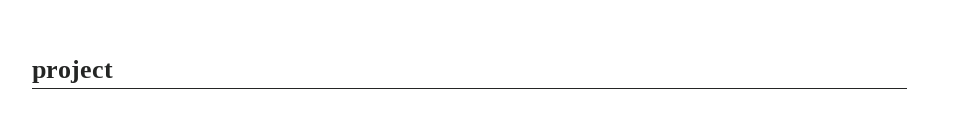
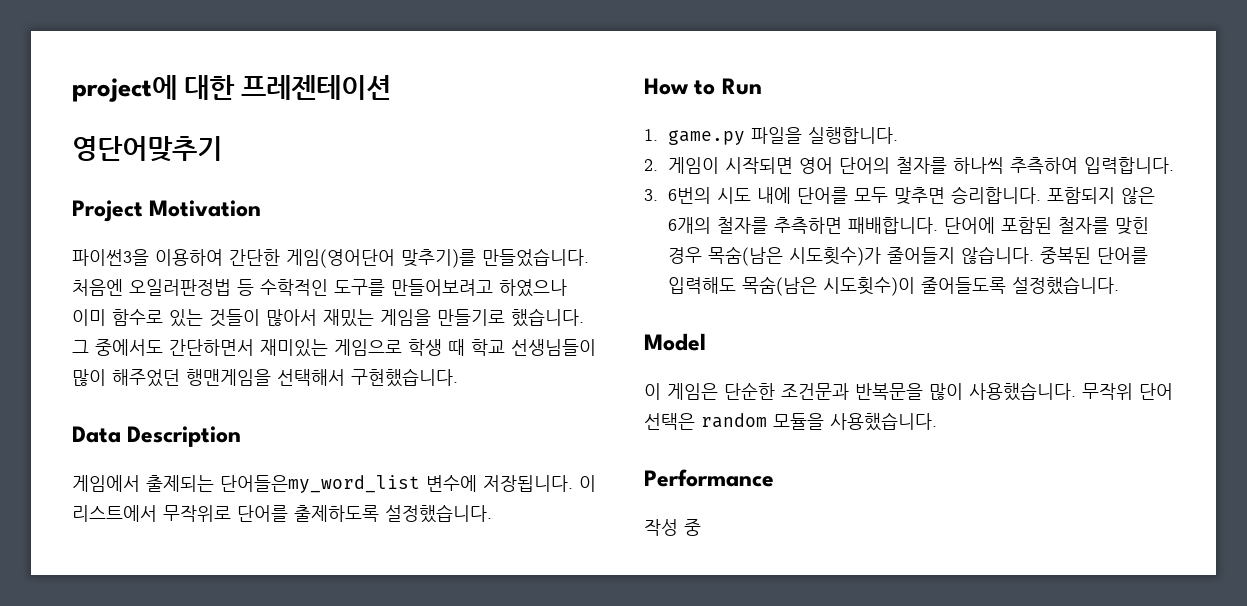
[32,60,113,83] project -> [72,75,392,102] [72,136,222,162] [72,200,262,222] [72,248,589,268] [72,279,567,297] [72,308,584,327] [72,339,596,357] [72,368,458,387] [72,426,242,447] [72,475,596,493] [72,504,492,523] [644,78,762,95] [644,127,899,145] [644,157,1175,174] [644,186,1156,205] [668,217,1150,235] [668,246,1149,266] [668,276,1120,296] [644,333,706,351] [644,382,1173,401] [644,412,937,431] [644,469,774,487] [644,519,701,536] project에 대한 프레젠테이션 // 영단어맞추기 // Project Motivation // 파이썬3을 이용하여 간단한 게임(영어단어 맞추기)를 만들었습니다. 처음엔 오일러판정법 등 수학적인 도구를 만들어보려고 하였으나 이미 함수로 있는 것들이 많아서 재밌는 게임을 만들기로 했습니다. 그 중에서도 간단하면서 재미있는 게임으로 학생 때 학교 선생님들이 많이 해주었던 행맨게임을 선택해서 구현했습니다. // Data Description // 게임에서 출제되는 단어들은my_word_list 변수에 저장됩니다. 이 리스트에서 무작위로 단어를 출제하도록 설정했습니다. // How to Run // 1. game.py 파일을 실행합니다. // 2. 게임이 시작되면 영어 단어의 철자를 하나씩 추측하여 입력합니다. // 3. 6번의 시도 내에 단어를 모두 맞추면 승리합니다. 포함되지 않은 6개의 철자를 추측하면 패배합니다. 단어에 포함된 철자를 맞힌 경우 목숨(남은 시도횟수)가 줄어들지 않습니다. 중복된 단어를 입력해도 목숨(남은 시도횟수)이 줄어들도록 설정했습니다. // Model // 이 게임은 단순한 조건문과 반복문을 많이 사용했습니다. 무작위 단어 선택은 random 모듈을 사용했습니다. // Performance // 작성 중

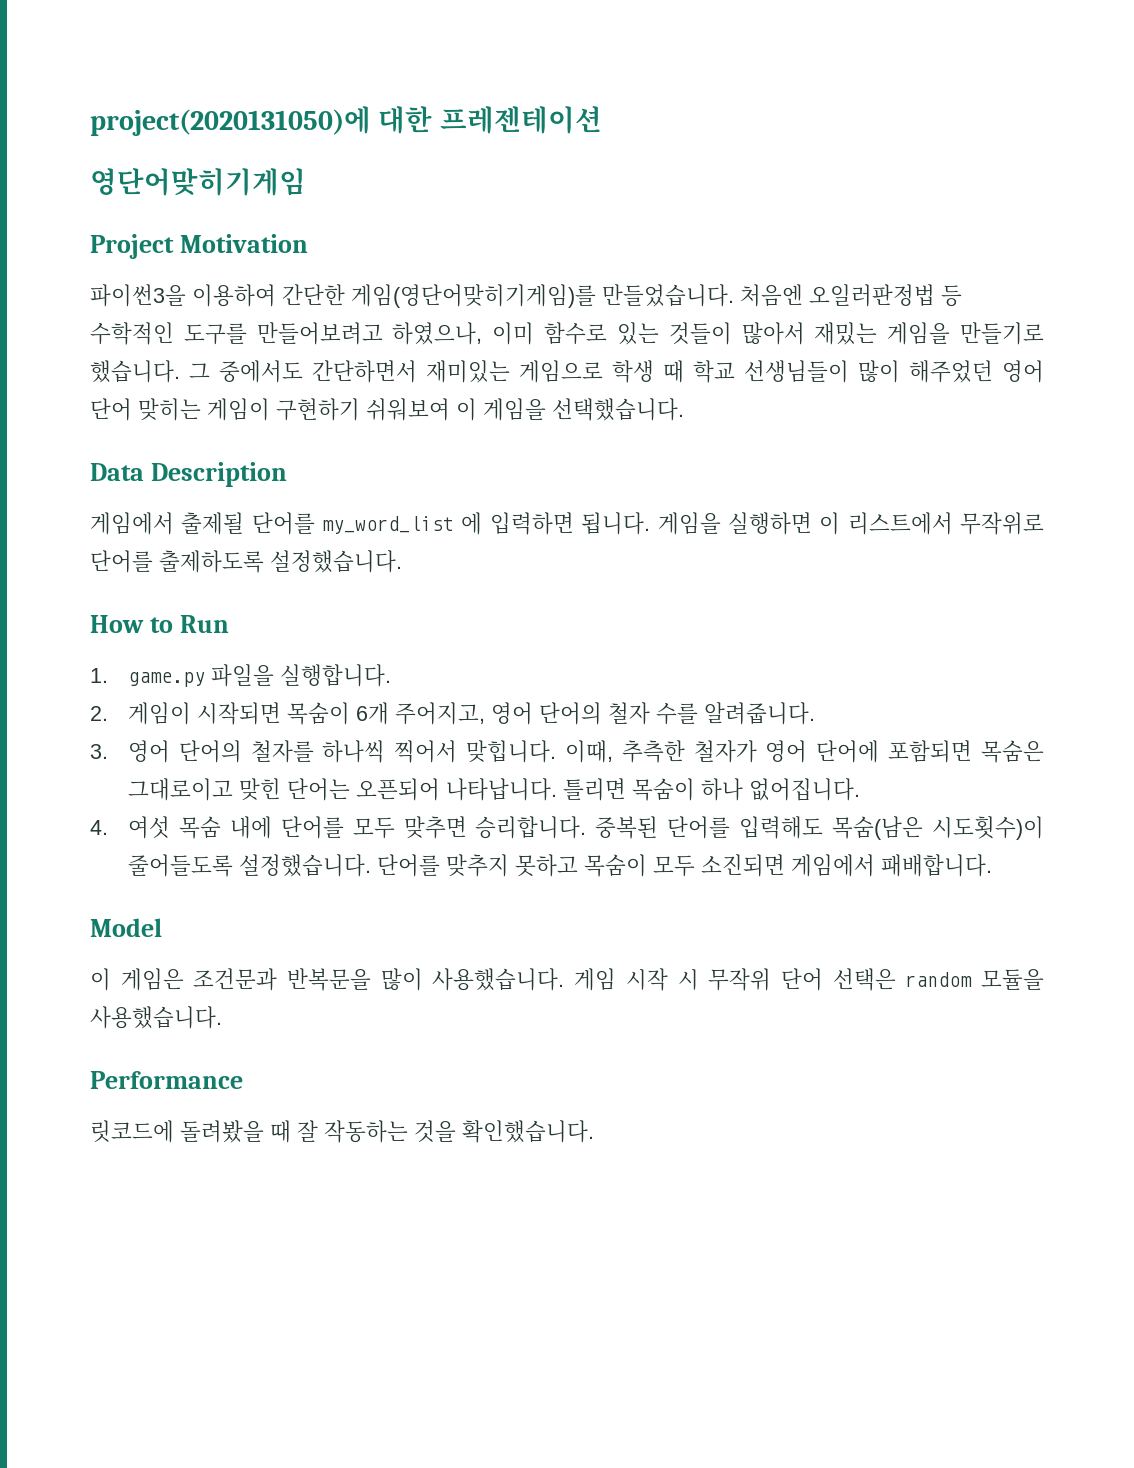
[72,75,177,102] project에 -> [90,106,371,136] project(2020131050)에
[72,136,222,162] 영단어맞추기 -> [90,168,306,196] 영단어맞히기게임
[286,249,476,268] 게임(영어단어 맞추기)를 -> [351,284,596,308] 게임(영단어맞히기게임)를
[499,279,567,297] 하였으나 -> [392,322,483,345] 하였으나,
[186,368,458,387] [72,426,242,447] [72,475,573,493] 행맨게임을 선택해서 구현했습니다. // Data Description // 게임에서 출제되는 단어들은my_word_list 변수에 저장됩니다. -> [1002,360,1044,383] [90,398,684,421] [90,462,287,487] [90,512,812,535] 영어 단어 맞히는 게임이 구현하기 쉬워보여 이 게임을 선택했습니다. // Data Description // 게임에서 출제될 단어를 my_word_list 에 입력하면 됩니다. 게임을 실행하면
[799,157,1175,174] [644,187,752,204] 영어 단어의 철자를 하나씩 추측하여 입력합니다. // 3. 6번의 시도 -> [286,702,815,725] [90,740,1045,763] [127,778,860,801] [90,816,221,839] 목숨이 6개 주어지고, 영어 단어의 철자 수를 알려줍니다. // 3. 영어 단어의 철자를 하나씩 찍어서 맞힙니다. 이때, 추측한 철자가 영어 단어에 포함되면 목숨은 그대로이고 맞힌 단어는 오픈되어 나타납니다. 틀리면 목숨이 하나 없어집니다. // 4. 여섯 목숨
[1047,187,1156,204] [668,217,1150,235] [668,246,1035,266] 포함되지 않은 6개의 철자를 추측하면 패배합니다. 단어에 포함된 철자를 맞힌 경우 목숨(남은 시도횟수)가 줄어들지 않습니다. -> (587, 827) none
(1120, 285) none -> [376,854,992,877] 단어를 맞추지 못하고 목숨이 모두 소진되면 게임에서 패배합니다.
[724,382,775,400] 단순한 -> (184, 979) none
(1076, 391) none -> [574,968,699,991] 게임 시작 시
[644,519,701,536] 작성 중 -> [90,1120,594,1143] 릿코드에 돌려봤을 때 잘 작동하는 것을 확인했습니다.

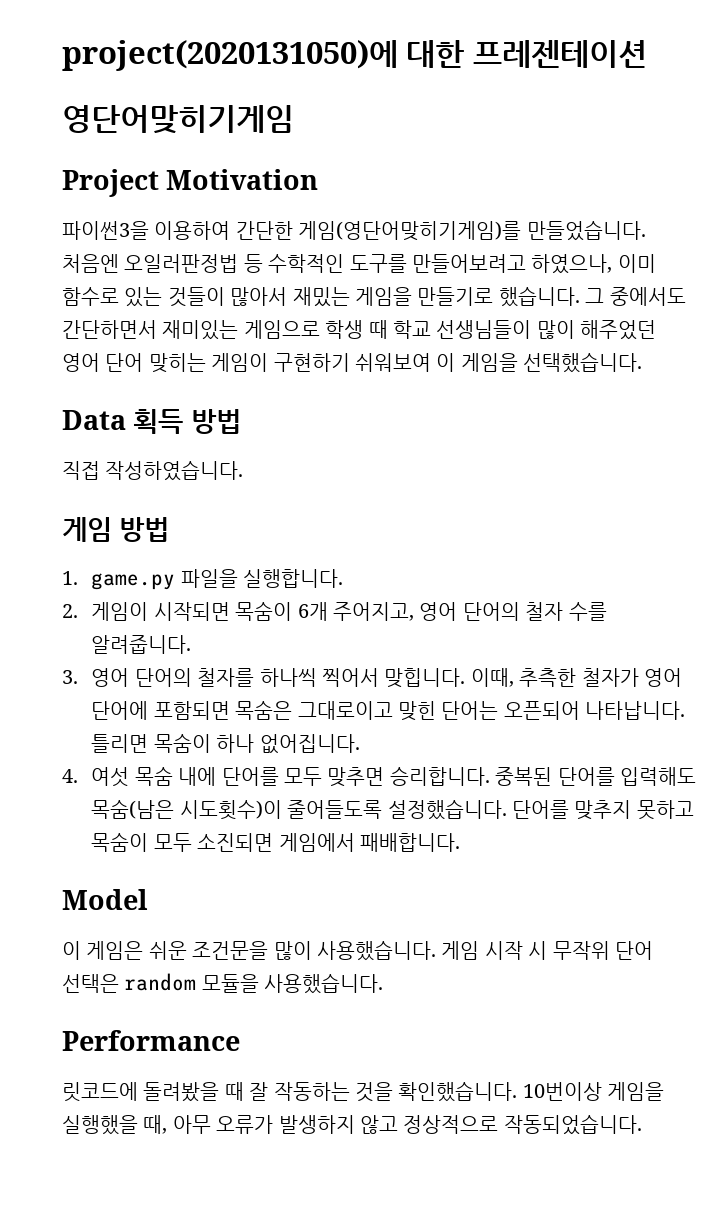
[150,462,287,487] [90,512,1044,535] [90,550,402,573] [90,615,229,633] Description // 게임에서 출제될 단어를 my_word_list 에 입력하면 됩니다. 게임을 실행하면 이 리스트에서 무작위로 단어를 출제하도록 설정했습니다. // How to Run -> [133,409,241,434] [62,460,244,481] [62,517,170,542] 획득 방법 // 직접 작성하였습니다. // 게임 방법
[193,968,372,991] 조건문과 반복문을 -> [148,941,269,960] 쉬운 조건문을
(594, 1131) none -> [522,1082,665,1101] [62,1114,642,1135] 10번이상 게임을 실행했을 때, 아무 오류가 발생하지 않고 정상적으로 작동되었습니다.

